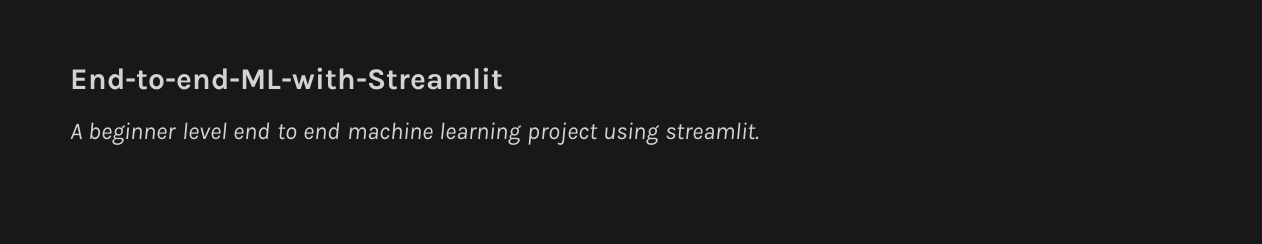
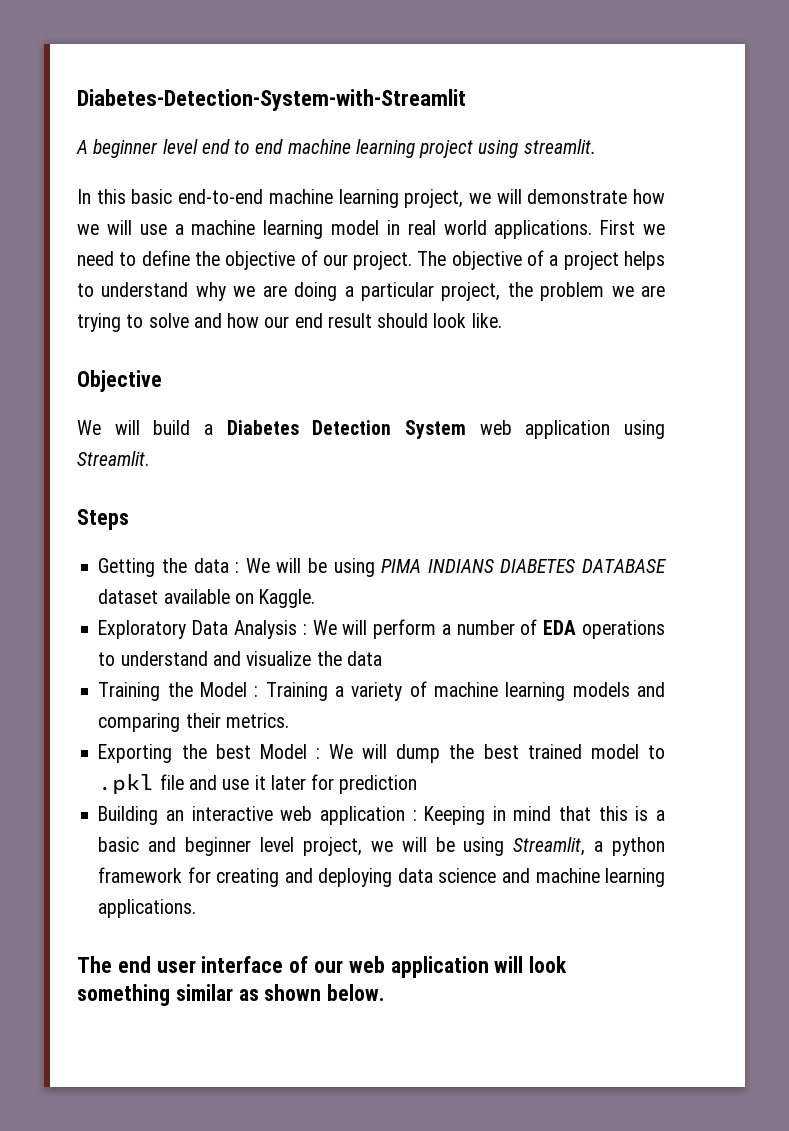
[70,67,503,90] End-to-end-ML-with-Streamlit -> [77,89,466,111] Diabetes-Detection-System-with-Streamlit
(759, 131) none -> [77,189,665,208] [77,220,665,239] [77,250,665,270] [77,282,665,301] [77,313,502,332] [77,370,162,392] [77,420,665,439] [77,451,149,466] [77,509,129,530] [98,558,667,577] [98,589,316,608] [98,619,665,639] [98,651,382,666] [98,681,665,701] [98,713,289,732] [98,744,665,763] [98,774,418,794] [98,806,665,825] [98,837,665,856] [98,867,665,887] [98,899,197,918] [77,956,568,978] [77,984,385,1006] // In this basic end-to-end machine learning project, we will demonstrate how we will use a machine learning model in real world applications. First we need to define the objective of our project. The objective of a project helps to understand why we are doing a particular project, the problem we are trying to solve and how our end result should look like. // Objective // We will build a Diabetes Detection System web application using Streamlit. // Steps // Getting the data : We will be using PIMA INDIANS DIABETES DATABASE dataset available on Kaggle. // Exploratory Data Analysis : We will perform a number of EDA operations to understand and visualize the data // Training the Model : Training a variety of machine learning models and comparing their metrics. // Exporting the best Model : We will dump the best trained model to .pkl file and use it later for prediction // Building an interactive web application : Keeping in mind that this is a basic and beginner level project, we will be using Streamlit, a python framework for creating and deploying data science and machine learning applications. // The end user interface of our web application will look something similar as shown below.

